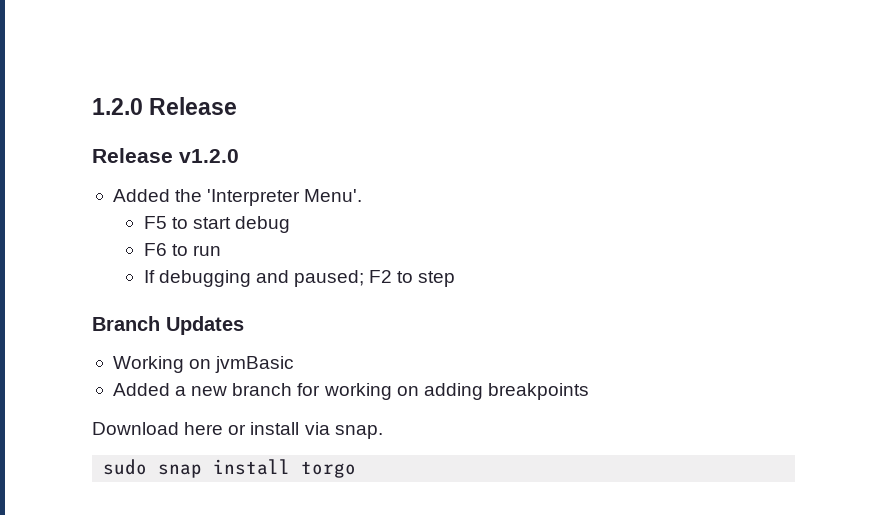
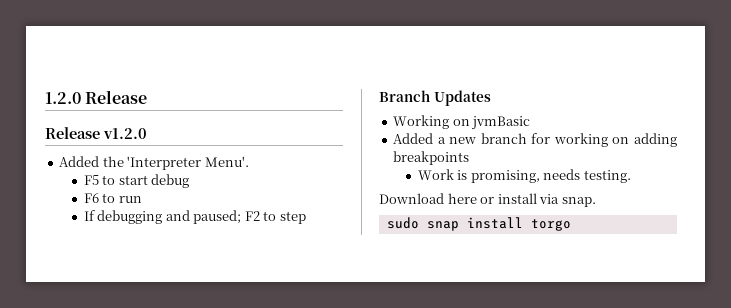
(589, 391) none -> [417,169,631,183] // Work is promising, needs testing.

